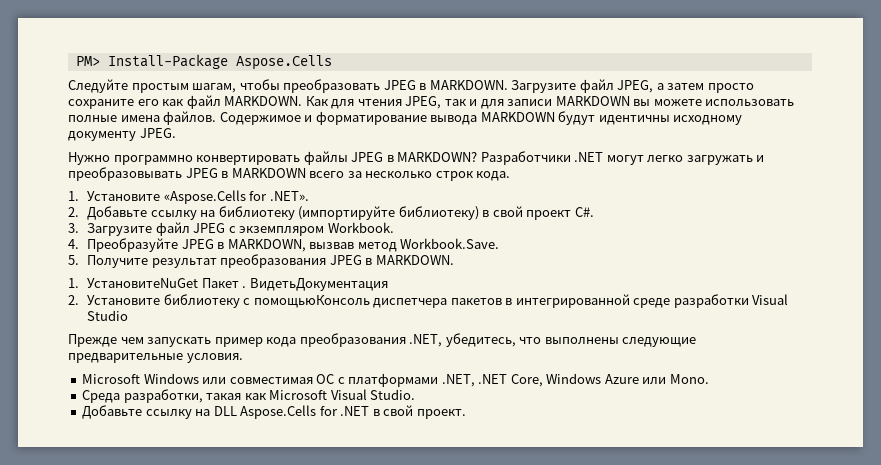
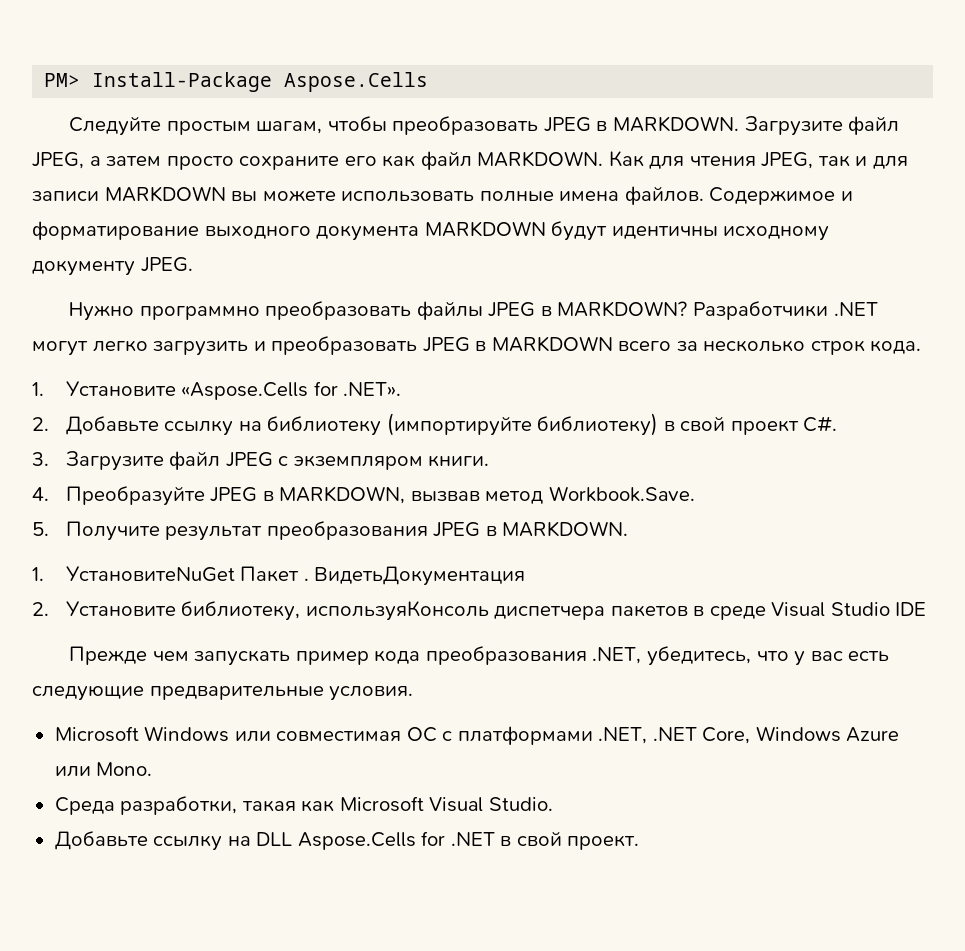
[430,115,478,125] вывода -> [204,225,420,241] выходного документа
[196,155,301,165] конвертировать -> [265,301,412,320] преобразовать
[686,155,765,165] [68,167,182,181] загружать и преобразовывать -> [153,336,418,356] загрузить и преобразовать
[327,222,394,233] Workbook. -> [428,455,490,467] книги.
[163,294,749,308] библиотеку с помощьюКонсоль диспетчера пакетов в интегрированной среде разработки -> [181,600,766,621] библиотеку, используяКонсоль диспетчера пакетов в среде
(129, 315) none -> [895,602,927,616] IDE
[544,337,619,344] выполнены -> [794,651,890,666] у вас есть

